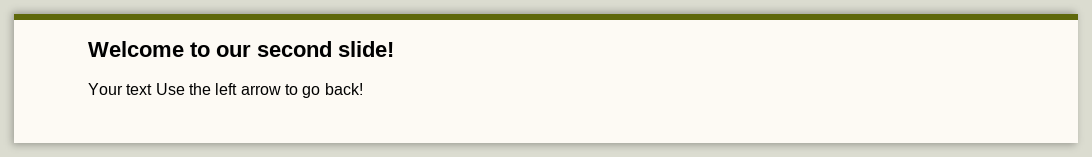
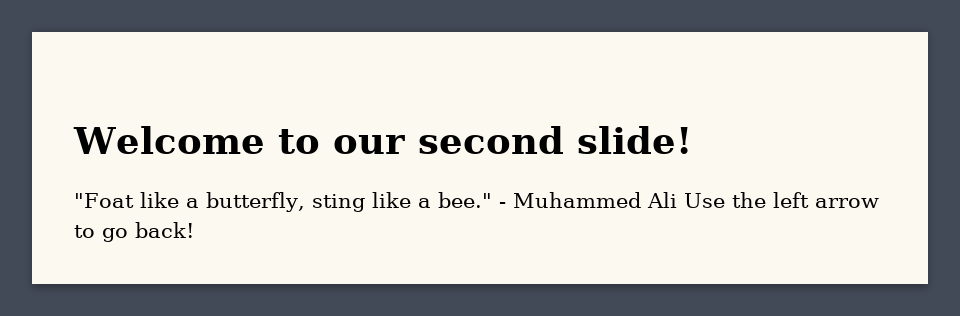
[88,83,153,95] Your text -> [74,192,677,212] "Foat like a butterfly, sting like a bee." - Muhammed Ali

